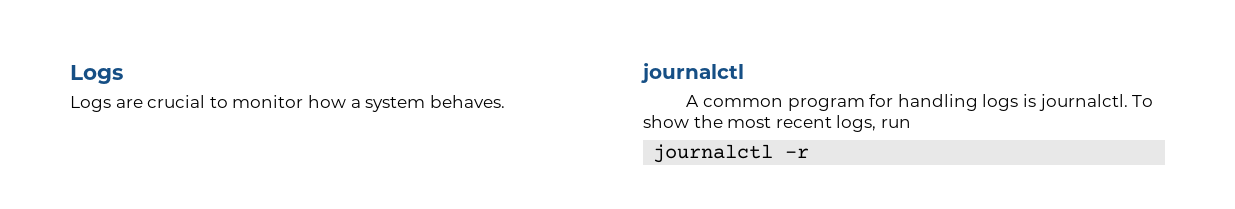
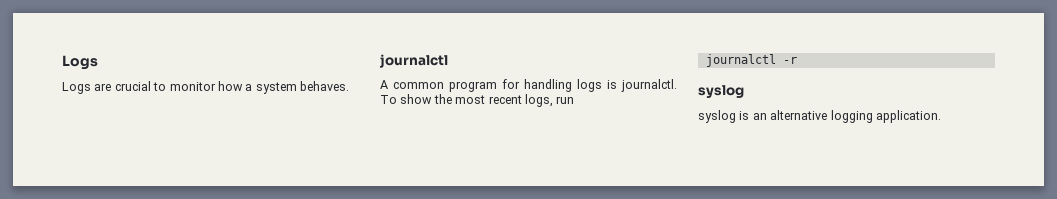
(810, 153) none -> [698,85,744,98] [698,110,941,123] // syslog // syslog is an alternative logging application.

